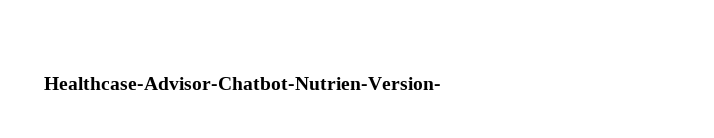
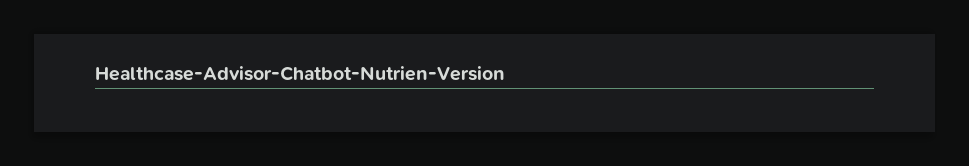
[44,77,441,90] Healthcase-Advisor-Chatbot-Nutrien-Version- -> [95,66,505,81] Healthcase-Advisor-Chatbot-Nutrien-Version

